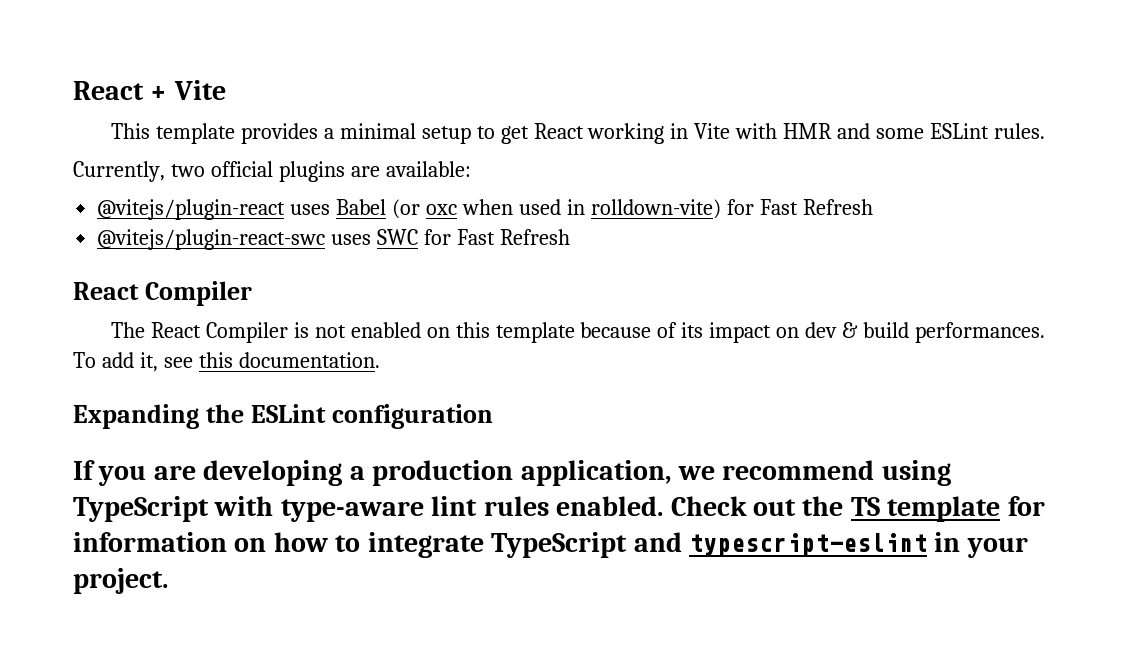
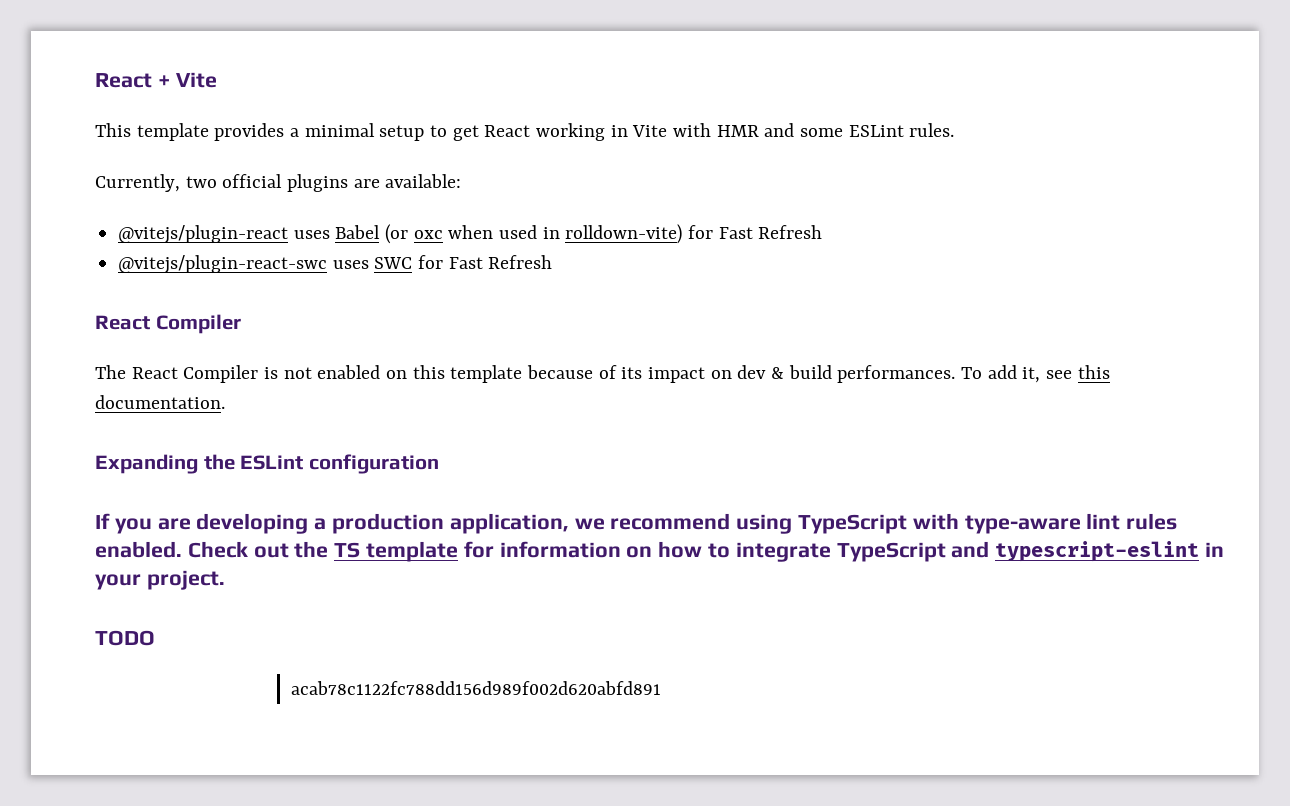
(168, 581) none -> [95,630,155,646] [291,681,662,695] // TODO // acab78c1122fc788dd156d989f002d620abfd891

